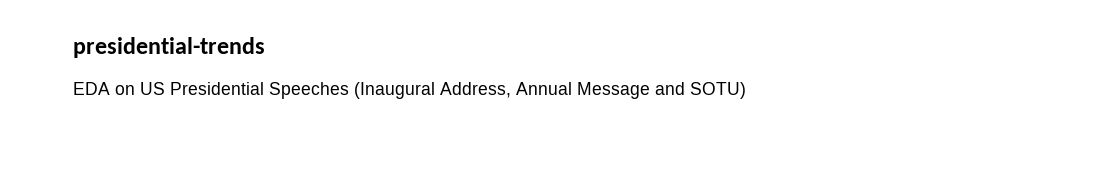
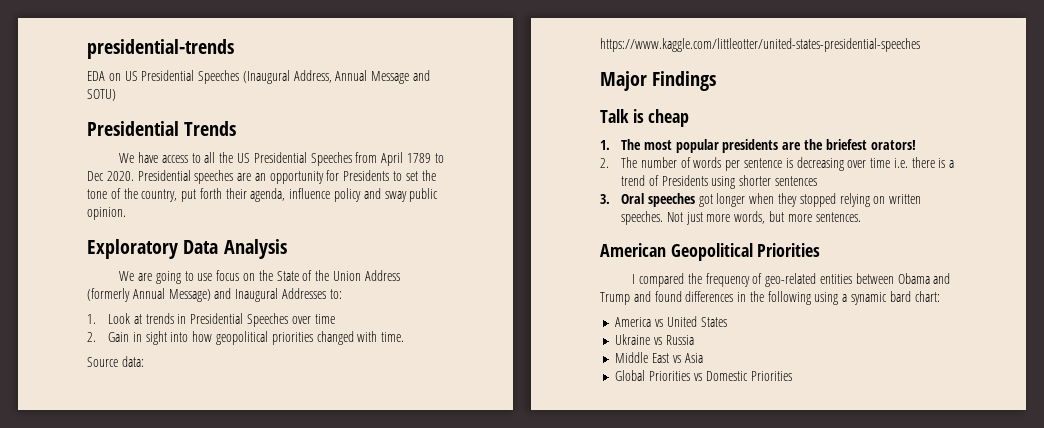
(746, 90) none -> [87,121,237,136] [119,152,444,166] [87,170,436,184] [87,188,439,202] [87,207,126,220] [87,239,287,259] [119,270,400,284] [87,288,342,302] [87,313,335,327] [87,331,405,345] [87,356,144,367] [600,38,920,52] [600,71,717,91] [600,109,690,127] [600,139,916,153] [600,157,955,171] [621,175,818,189] [600,193,922,207] [621,211,861,225] [600,243,821,261] [632,273,951,287] [600,291,940,305] [615,316,727,327] [615,334,694,345] [615,352,703,363] [615,370,792,381] // Presidential Trends // We have access to all the US Presidential Speeches from April 1789 to Dec 2020. Presidential speeches are an opportunity for Presidents to set the tone of the country, put forth their agenda, influence policy and sway public opinion. // Exploratory Data Analysis // We are going to use focus on the State of the Union Address (formerly Annual Message) and Inaugural Addresses to: // 1. Look at trends in Presidential Speeches over time // 2. Gain in sight into how geopolitical priorities changed with time. // Source data: https://www.kaggle.com/littleotter/united-states-presidential-speeches // Major Findings // Talk is cheap // 1. The most popular presidents are the briefest orators! // 2. The number of words per sentence is decreasing over time i.e. there is a trend of Presidents using shorter sentences // 3. Oral speeches got longer when they stopped relying on written speeches. Not just more words, but more sentences. // American Geopolitical Priorities // I compared the frequency of geo-related entities between Obama and Trump and found differences in the following using a synamic bard chart: // America vs United States // Ukraine vs Russia // Middle East vs Asia // Global Priorities vs Domestic Priorities

